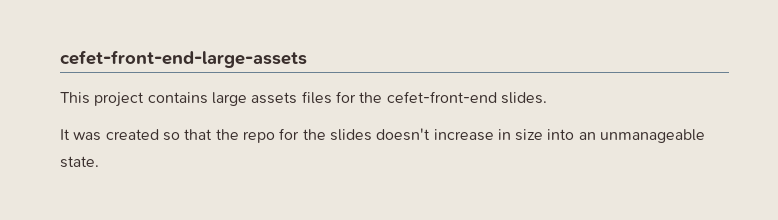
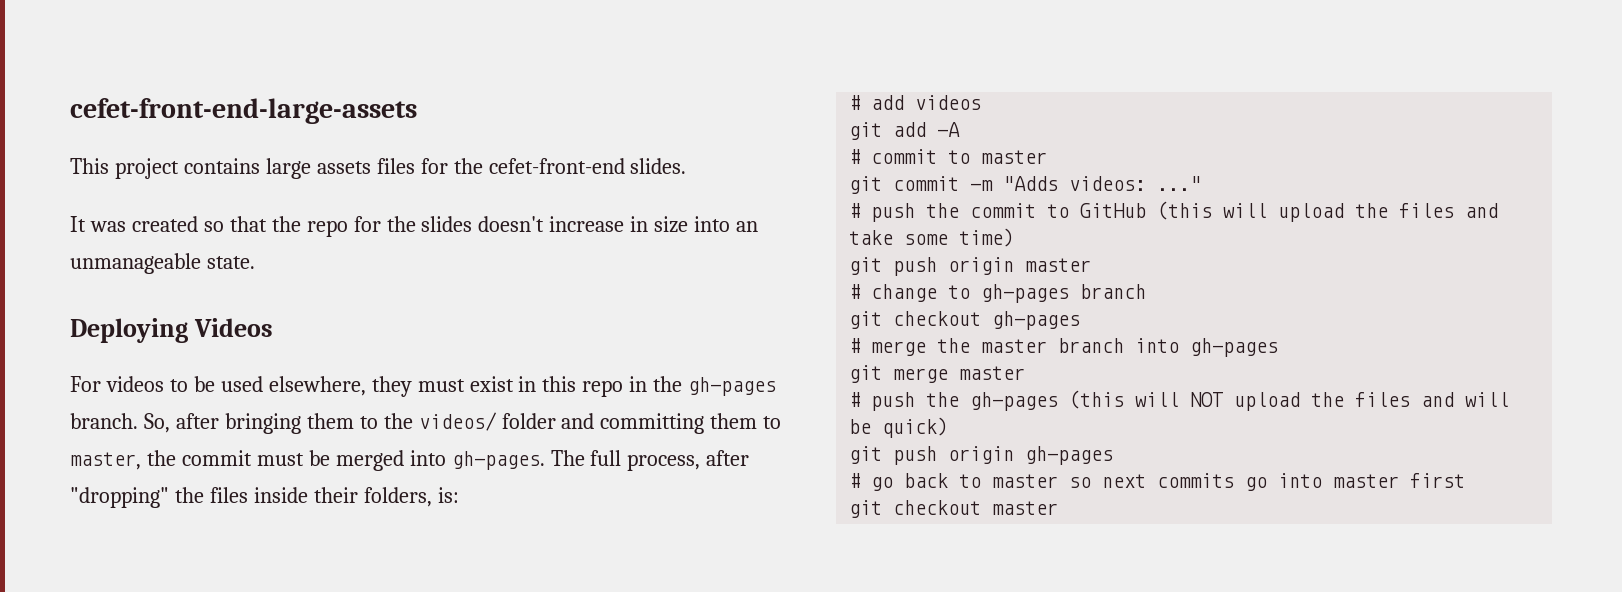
(99, 162) none -> [70,318,273,343] [70,376,777,397] [70,412,782,434] [70,450,750,471] [70,487,459,508] [849,95,982,110] [849,122,961,140] [849,149,1048,164] [849,176,1202,194] [849,201,1499,222] [849,228,1015,247] [849,257,1092,276] [849,284,1147,303] [849,311,1081,330] [849,338,1279,357] [849,365,1026,383] [849,390,1510,411] [849,417,949,438] [849,446,1114,465] [849,473,1466,491] [849,500,1059,518] // Deploying Videos // For videos to be used elsewhere, they must exist in this repo in the gh-pages branch. So, after bringing them to the videos/ folder and committing them to master, the commit must be merged into gh-pages. The full process, after "dropping" the files inside their folders, is: // # add videos // git add -A // # commit to master // git commit -m "Adds videos: ..." // # push the commit to GitHub (this will upload the files and take some time) // git push origin master // # change to gh-pages branch // git checkout gh-pages // # merge the master branch into gh-pages // git merge master // # push the gh-pages (this will NOT upload the files and will be quick) // git push origin gh-pages // # go back to master so next commits go into master first // git checkout master

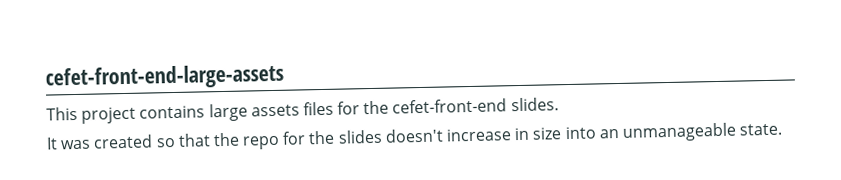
[70,318,273,343] [70,376,777,397] [70,412,782,434] [70,450,750,471] [70,487,459,508] [849,95,982,110] [849,122,961,140] [849,149,1048,164] [849,176,1202,194] [849,201,1499,222] [849,228,1015,247] [849,257,1092,276] [849,284,1147,303] [849,311,1081,330] [849,338,1279,357] [849,365,1026,383] [849,390,1510,411] [849,417,949,438] [849,446,1114,465] [849,473,1466,491] [849,500,1059,518] // Deploying Videos // For videos to be used elsewhere, they must exist in this repo in the gh-pages branch. So, after bringing them to the videos/ folder and committing them to master, the commit must be merged into gh-pages. The full process, after "dropping" the files inside their folders, is: // # add videos // git add -A // # commit to master // git commit -m "Adds videos: ..." // # push the commit to GitHub (this will upload the files and take some time) // git push origin master // # change to gh-pages branch // git checkout gh-pages // # merge the master branch into gh-pages // git merge master // # push the gh-pages (this will NOT upload the files and will be quick) // git push origin gh-pages // # go back to master so next commits go into master first // git checkout master -> (783, 129) none

